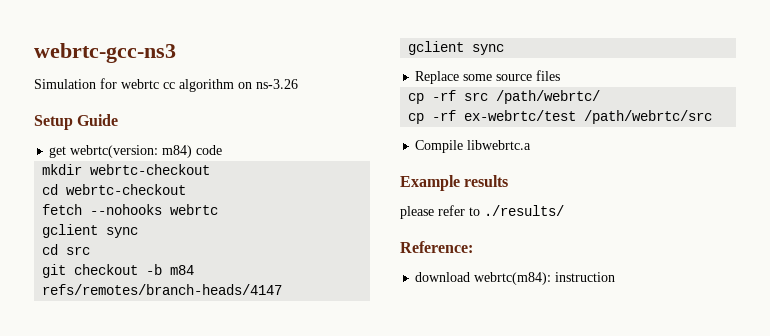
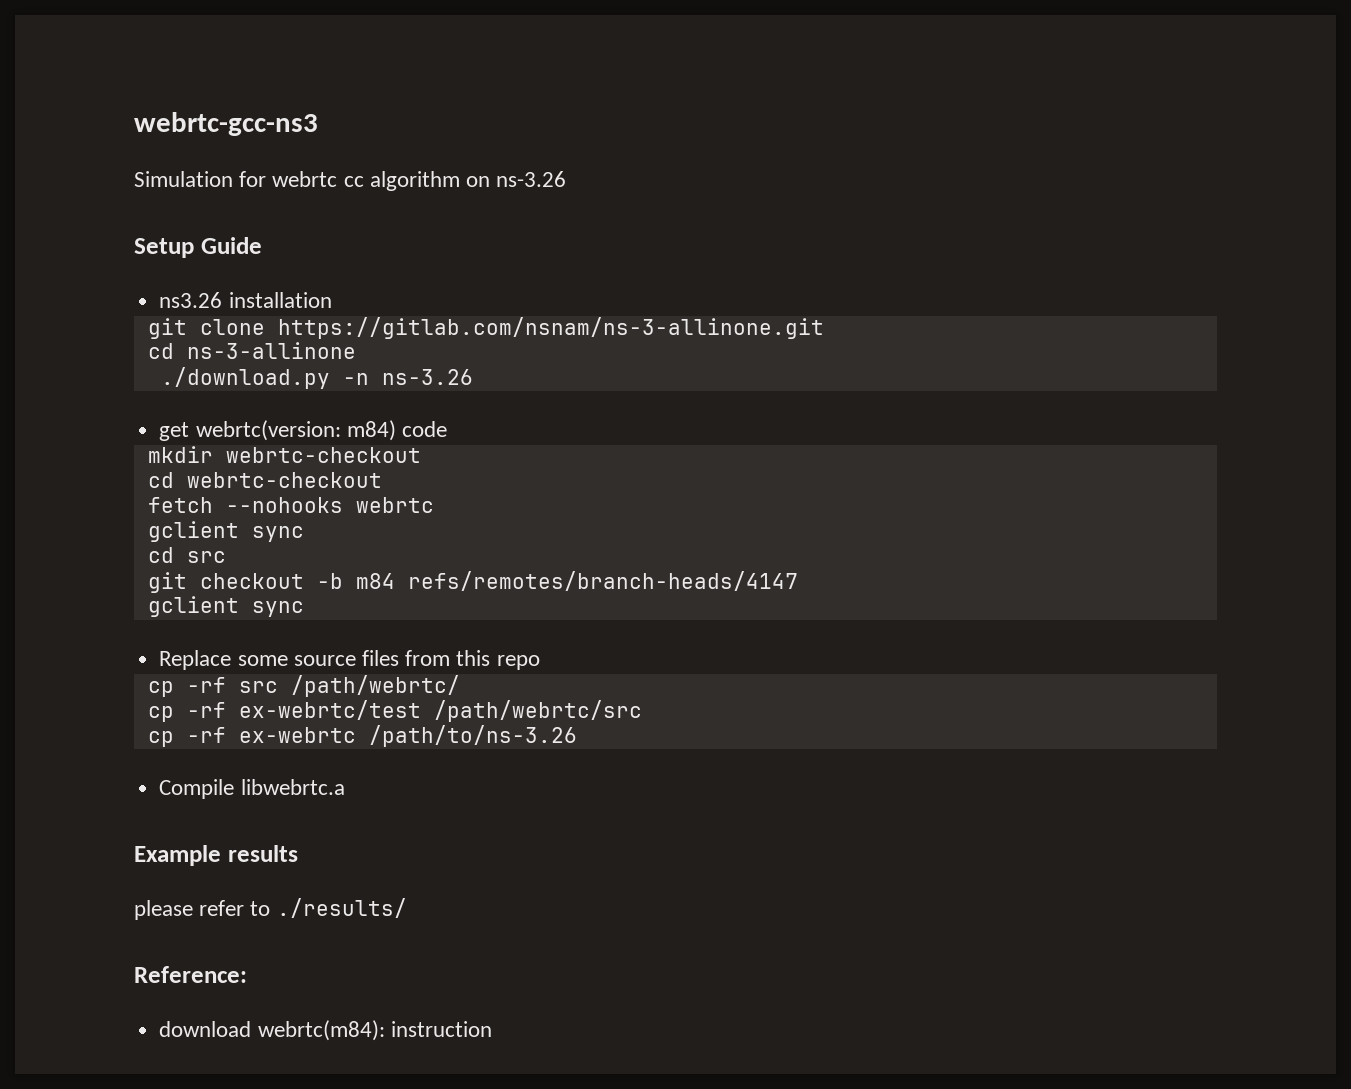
(119, 120) none -> [159,292,332,308] [147,317,824,339] [147,342,356,359] [160,367,473,389] // ns3.26 installation // git clone https://gitlab.com/nsnam/ns-3-allinone.git // cd ns-3-allinone // ./download.py -n ns-3.26
(561, 75) none -> [405,650,540,670] from this repo
(713, 117) none -> [147,725,577,747] // cp -rf ex-webrtc /path/to/ns-3.26

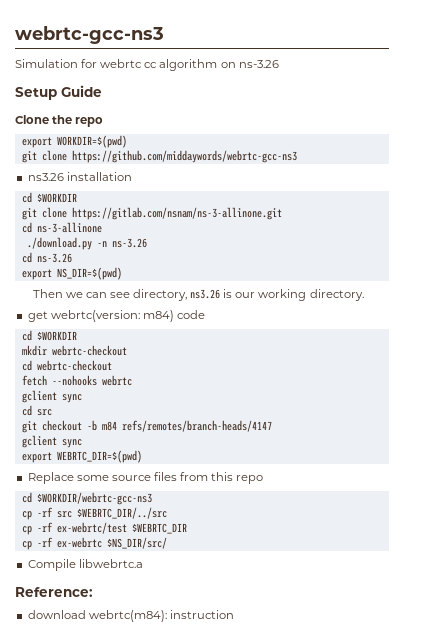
(262, 245) none -> [15,115,104,127] [21,135,127,148] [21,150,297,163] // Clone the repo // export WORKDIR=$(pwd) // git clone https://github.com/middaywords/webrtc-gcc-ns3
(332, 300) none -> [21,192,77,203] // cd $WORKDIR
(473, 377) none -> [21,252,72,263] [21,267,122,280] [32,289,364,301] // cd ns-3.26 // export NS_DIR=$(pwd) // Then we can see directory, ns3.26 is our working directory.
(447, 429) none -> [21,330,77,341] // cd $WORKDIR
(304, 609) none -> [21,450,142,463] // export WEBRTC_DIR=$(pwd)
(540, 662) none -> [21,492,152,505] // cd $WORKDIR/webrtc-gcc-ns3
[290,675,460,697] /path/webrtc/ -> [76,507,167,519] $WEBRTC_DIR/../src
[433,700,642,722] /path/webrtc/src -> [131,523,187,534] $WEBRTC_DIR
[368,725,577,747] /path/to/ns-3.26 -> [106,537,167,549] $NS_DIR/src/
[134,845,298,866] [134,898,407,920] // Example results // please refer to ./results/ -> (143, 563) none

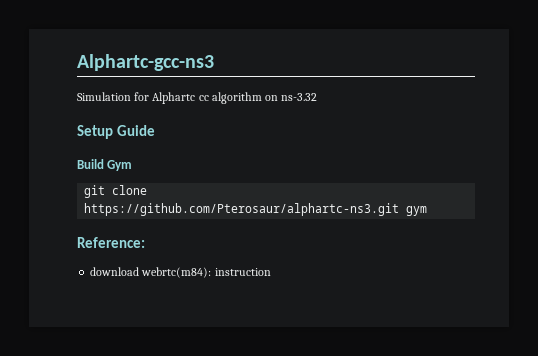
[15,26,164,44] webrtc-gcc-ns3 -> [77,54,214,71] Alphartc-gcc-ns3
[100,59,143,68] webrtc -> [152,92,196,104] Alphartc
[238,60,279,68] ns-3.26 -> [281,93,318,101] ns-3.32
[15,115,104,127] [21,135,127,148] [21,150,297,163] [27,172,132,181] [21,192,77,203] [21,207,282,220] [21,222,102,233] [26,237,147,250] [21,252,72,263] [21,267,122,280] [32,289,364,301] [27,310,205,322] [21,330,77,341] [21,345,127,356] [21,360,112,371] [21,375,132,386] [21,390,82,403] [21,405,52,416] [21,420,272,433] [21,435,82,448] [21,450,142,463] [27,472,264,484] [21,492,152,505] [21,507,167,520] [21,522,187,535] [21,537,167,550] [27,559,143,571] Clone the repo // export WORKDIR=$(pwd) // git clone https://github.com/middaywords/webrtc-gcc-ns3 // ns3.26 installation // cd $WORKDIR // git clone https://gitlab.com/nsnam/ns-3-allinone.git // cd ns-3-allinone // ./download.py -n ns-3.26 // cd ns-3.26 // export NS_DIR=$(pwd) // Then we can see directory, ns3.26 is our working directory. // get webrtc(version: m84) code // cd $WORKDIR // mkdir webrtc-checkout // cd webrtc-checkout // fetch --nohooks webrtc // gclient sync // cd src // git checkout -b m84 refs/remotes/branch-heads/4147 // gclient sync // export WEBRTC_DIR=$(pwd) // Replace some source files from this repo // cd $WORKDIR/webrtc-gcc-ns3 // cp -rf src $WEBRTC_DIR/../src // cp -rf ex-webrtc/test $WEBRTC_DIR // cp -rf ex-webrtc $NS_DIR/src/ // Compile libwebrtc.a -> [77,159,133,171] [84,185,148,198] [84,203,428,216] Build Gym // git clone https://github.com/Pterosaur/alphartc-ns3.git gym

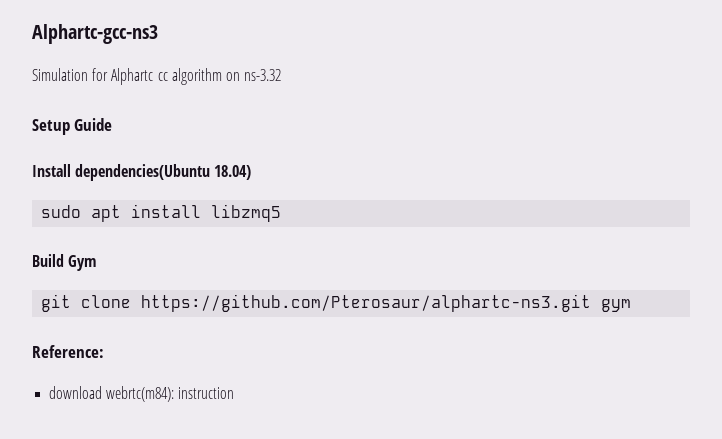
(155, 130) none -> [32,164,252,181] [41,204,282,222] // Install dependencies(Ubuntu 18.04) // sudo apt install libzmq5

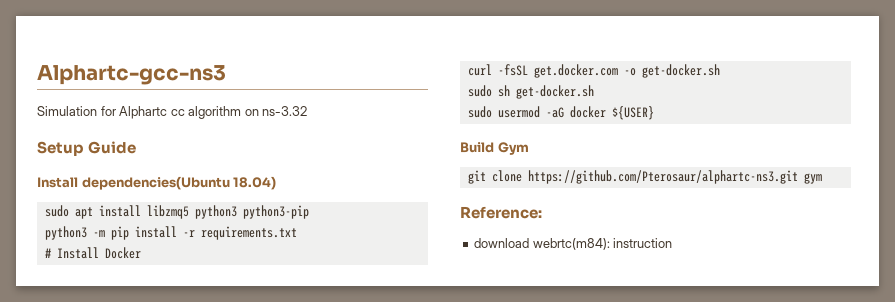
(282, 213) none -> [194,205,309,219] [44,226,297,240] [44,247,141,259] [467,64,720,78] [467,85,594,99] [467,106,654,120] python3 python3-pip // python3 -m pip install -r requirements.txt // # Install Docker // curl -fsSL get.docker.com -o get-docker.sh // sudo sh get-docker.sh // sudo usermod -aG docker ${USER}

